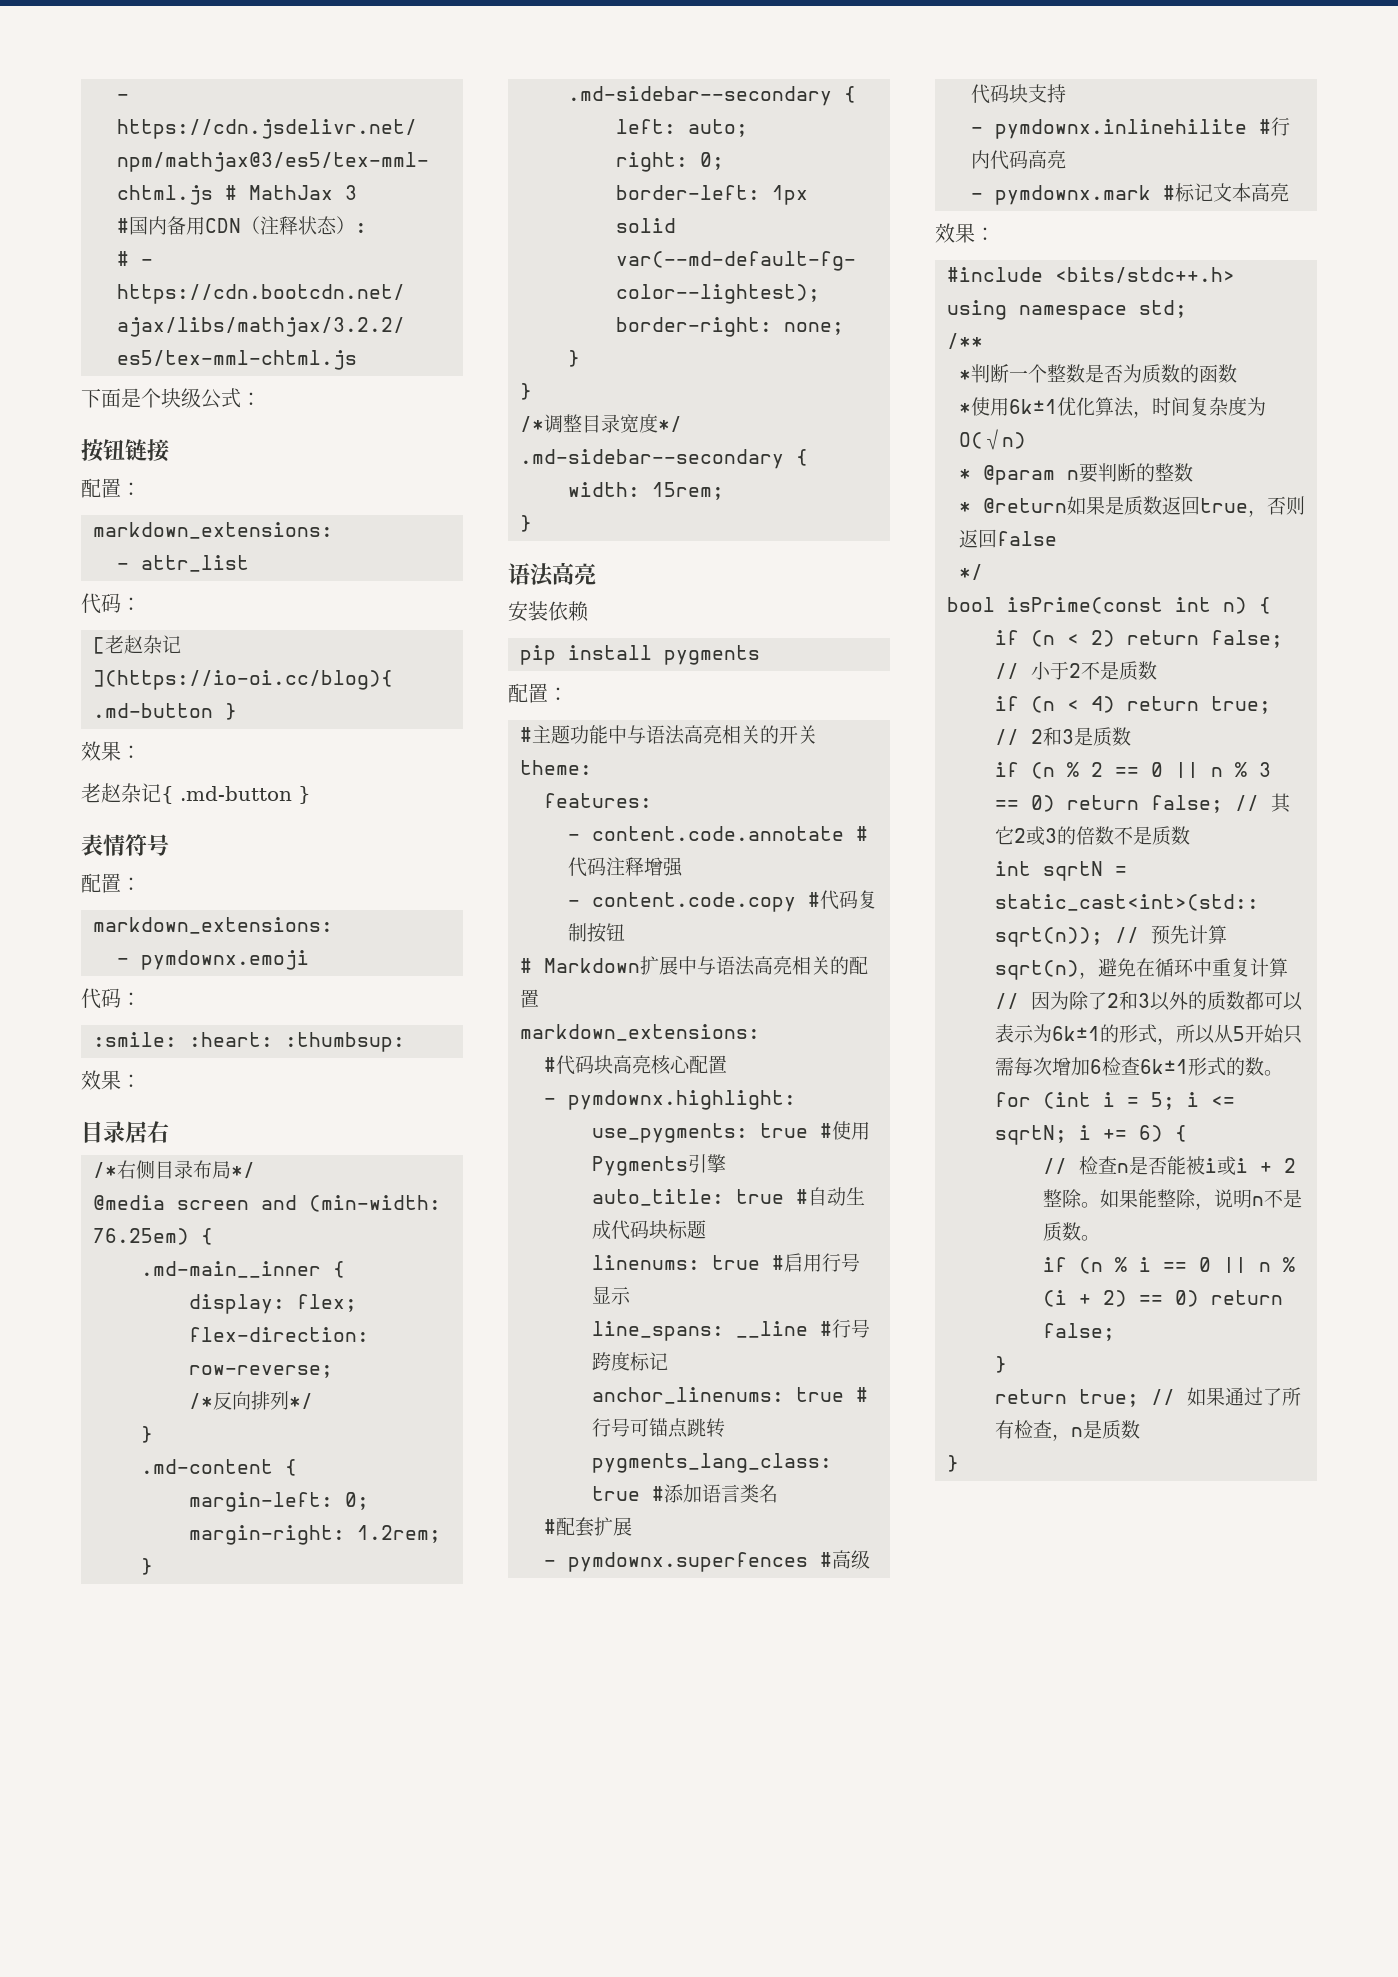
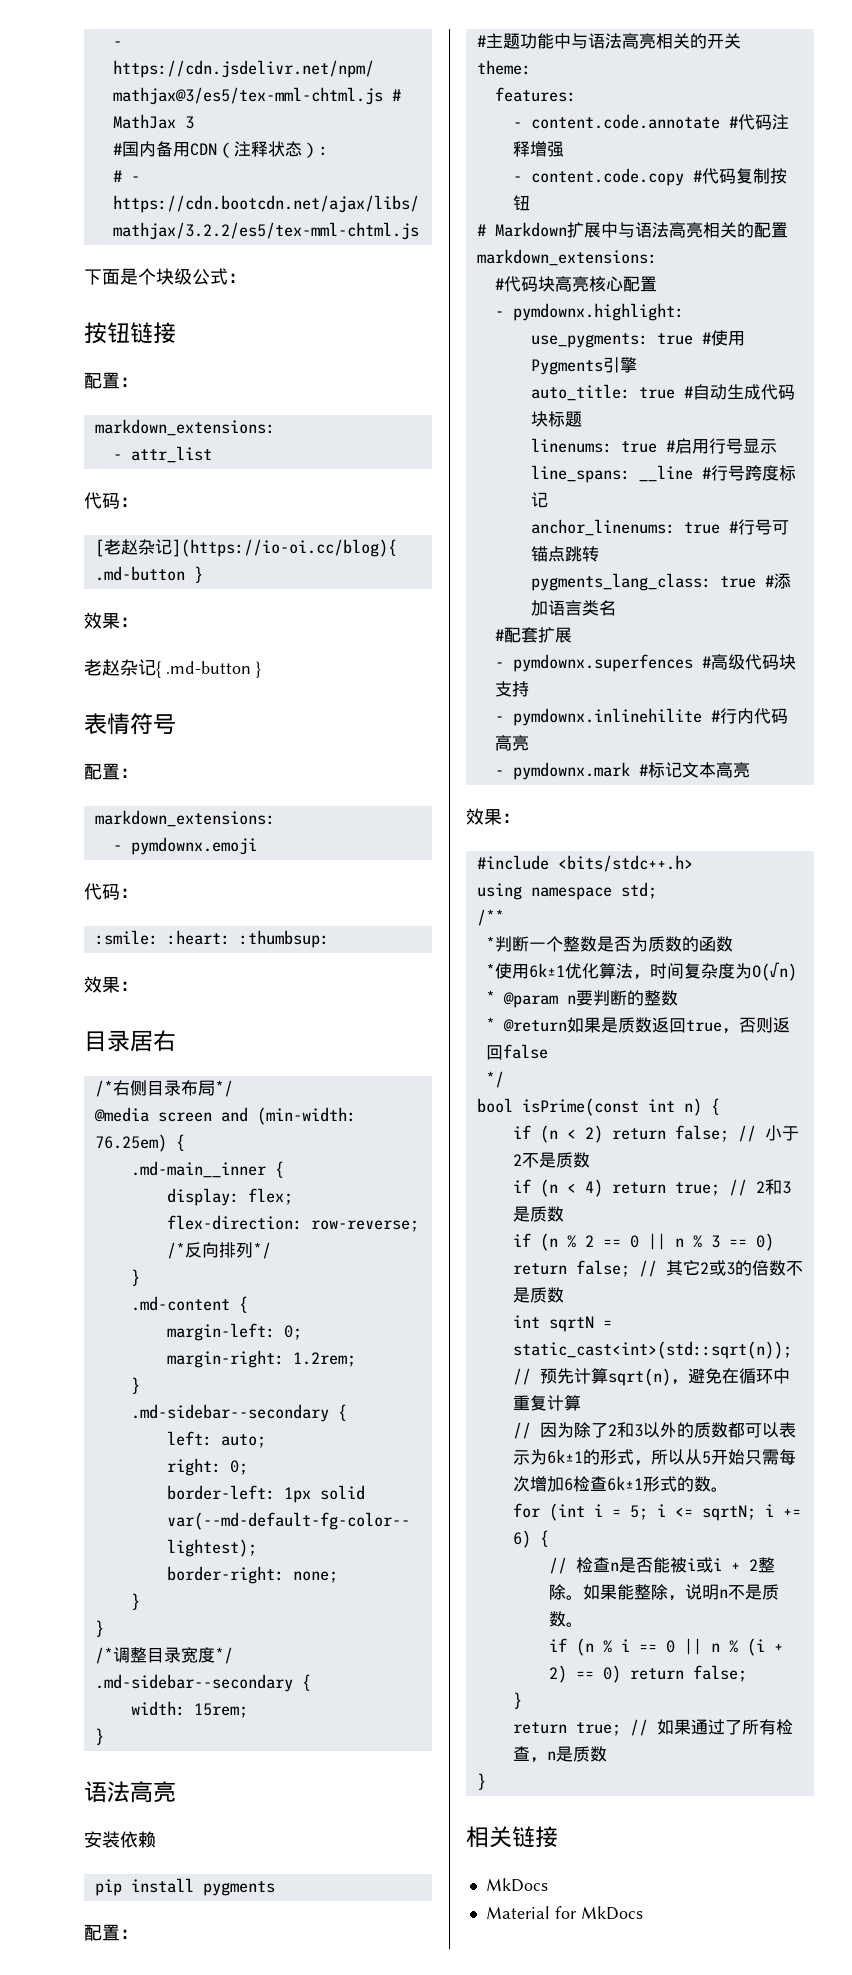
(959, 1463) none -> [466,1826,558,1848] [485,1878,548,1892] [485,1906,643,1920] // 相关链接 // MkDocs // Material for MkDocs

